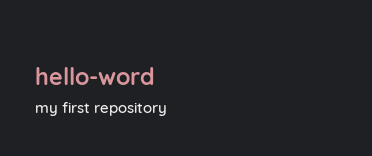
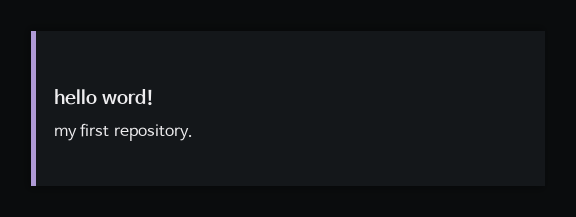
[35,67,155,85] hello-word -> [54,89,154,106] hello word!
[94,102,168,116] repository -> [113,124,193,141] repository.

